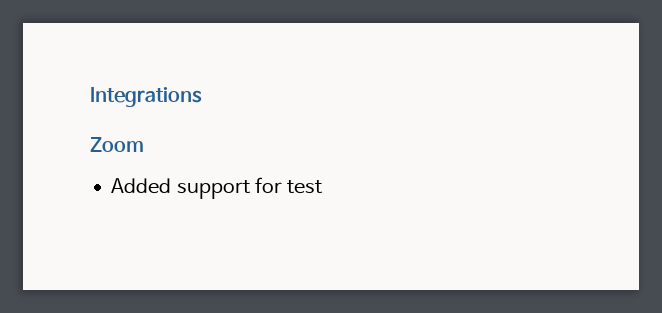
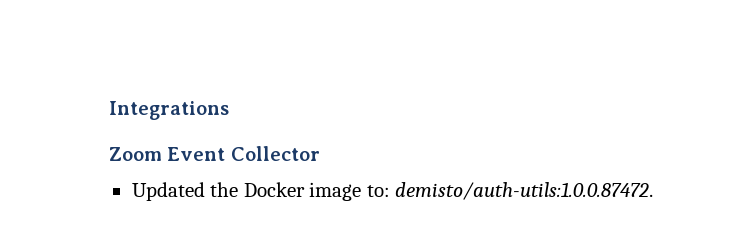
[111,177,323,199] // Added support for test -> [167,146,320,161] [131,182,654,201] Event Collector // Updated the Docker image to: demisto/auth-utils:1.0.0.87472.

